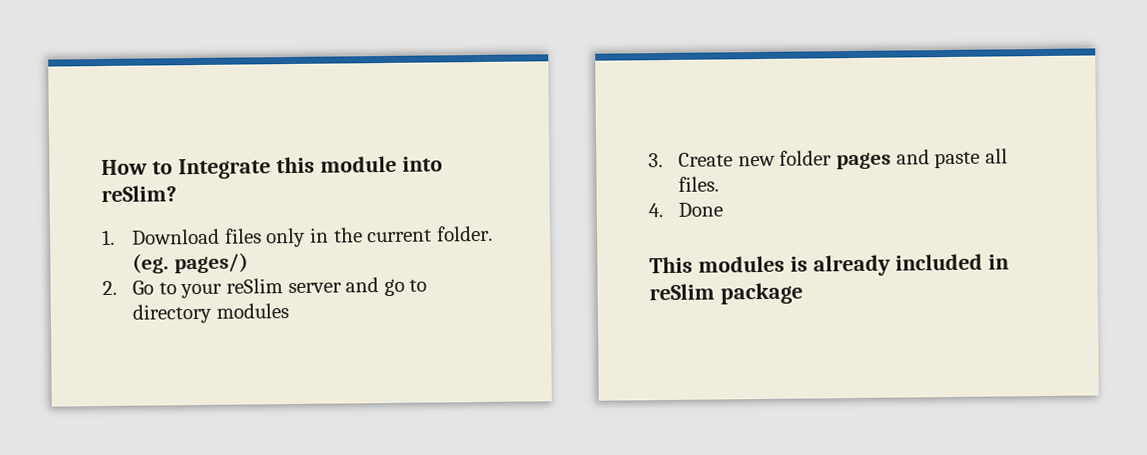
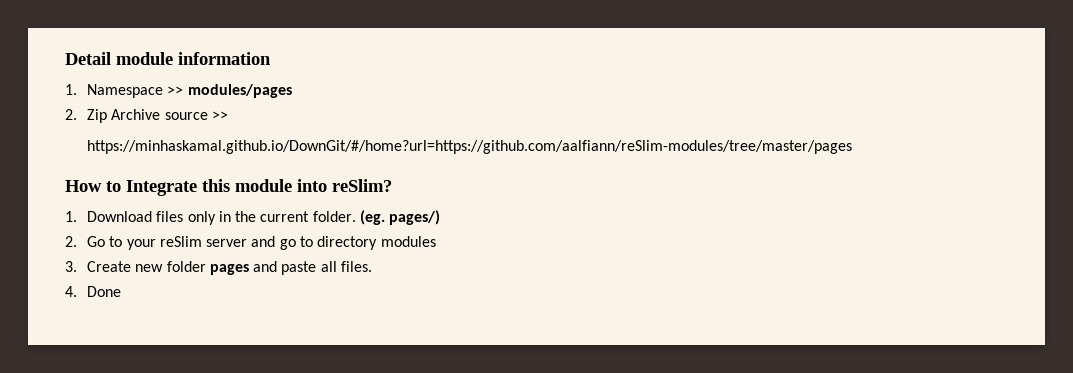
(101, 167) none -> [65,52,271,65] [65,84,292,98] [65,109,228,123] [86,140,852,154] Detail module information // 1. Namespace >> modules/pages // 2. Zip Archive source >> // https://minhaskamal.github.io/DownGit/#/home?url=https://github.com/aalfiann/reSlim-modules/tree/master/pages //
[649,253,1009,277] [649,282,803,305] // This modules is already included in reSlim package -> (121, 291) none

